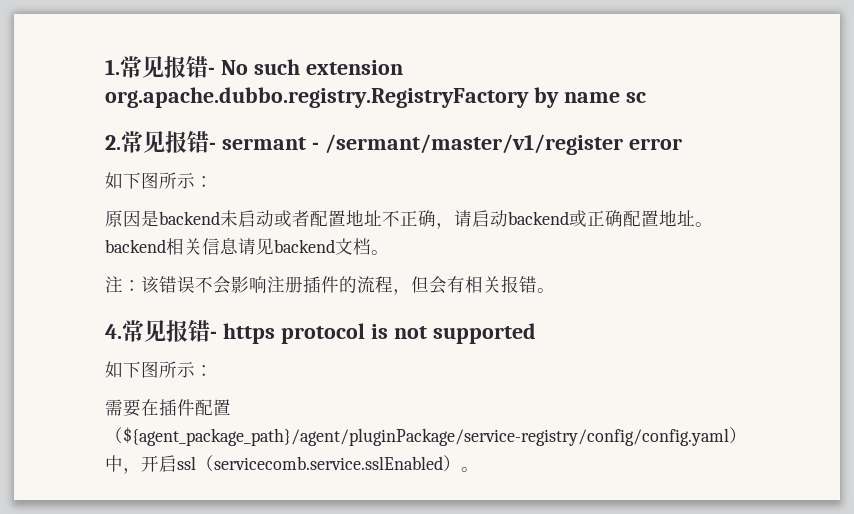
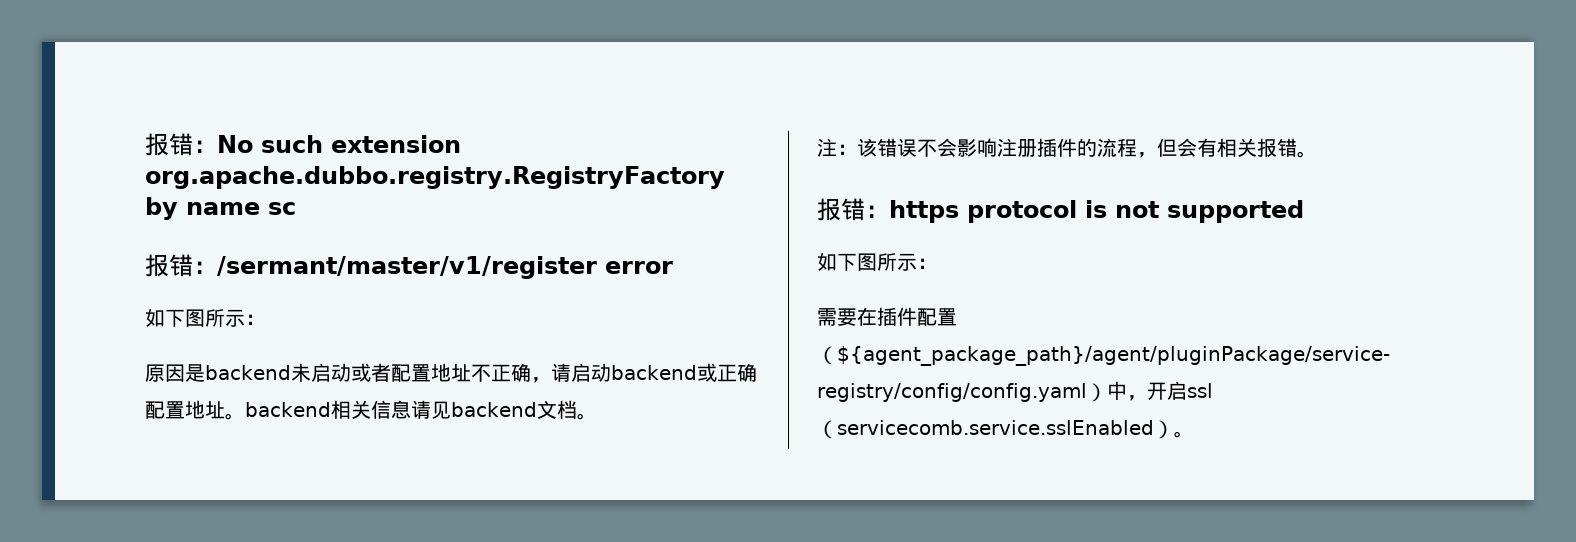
[105,56,215,78] 1.常见报错- -> [145,133,217,156] 报错：
[105,131,319,153] 2.常见报错- sermant - -> [145,254,217,277] 报错：
[105,320,217,342] 4.常见报错- -> [817,198,889,221] 报错：

